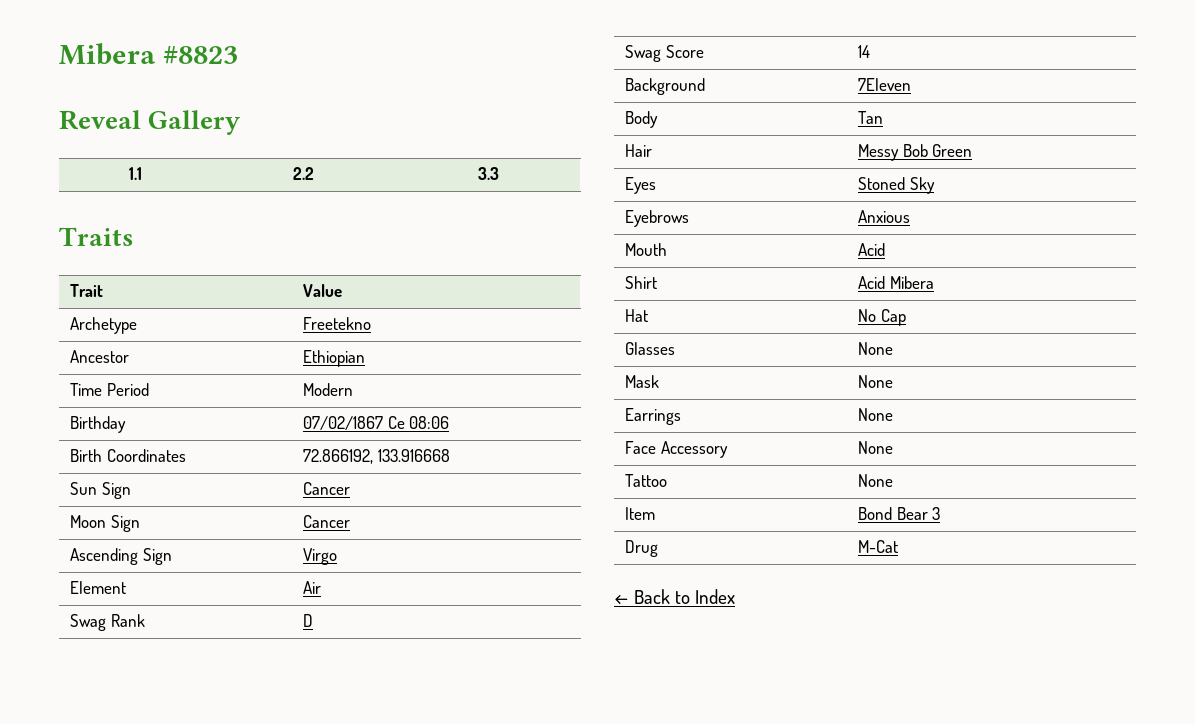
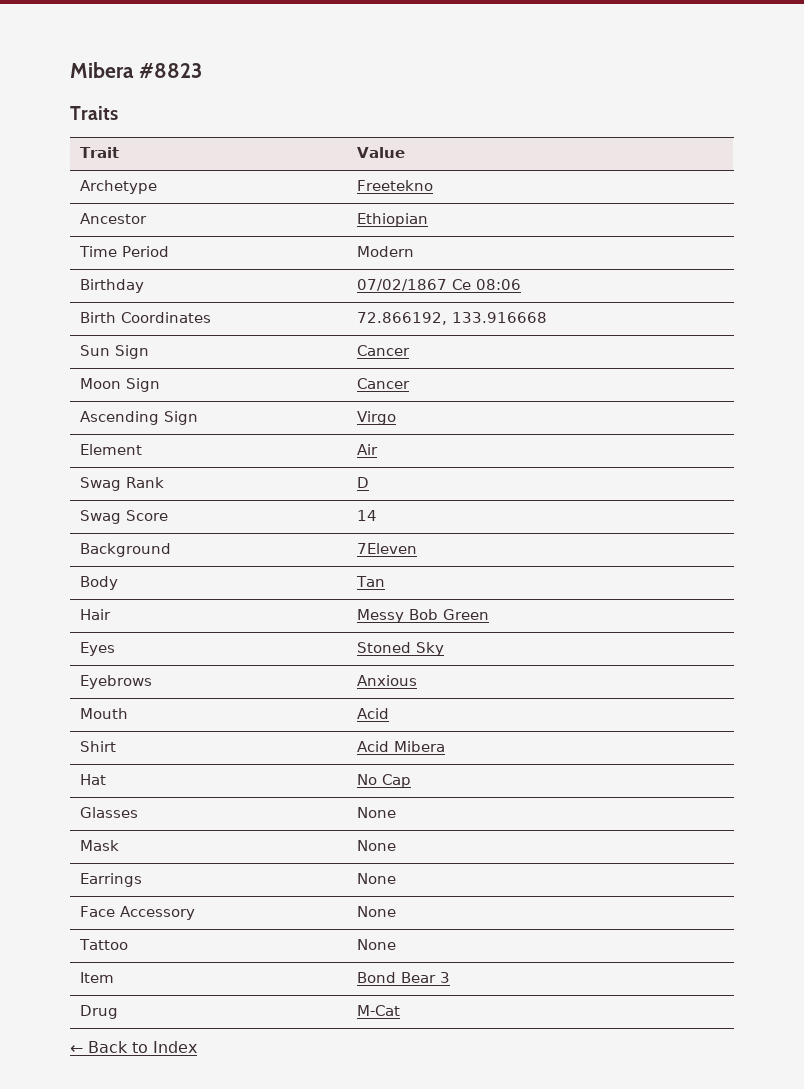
[59,110,241,135] [128,167,142,180] [292,167,314,180] [477,167,499,180] // Reveal Gallery // 1.1 | 2.2 | 3.3 -> (202, 70) none

